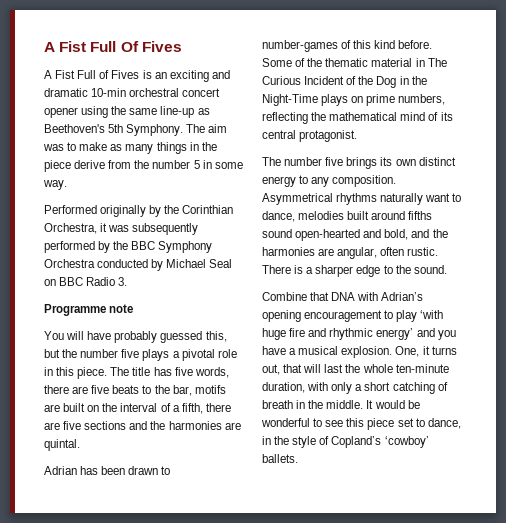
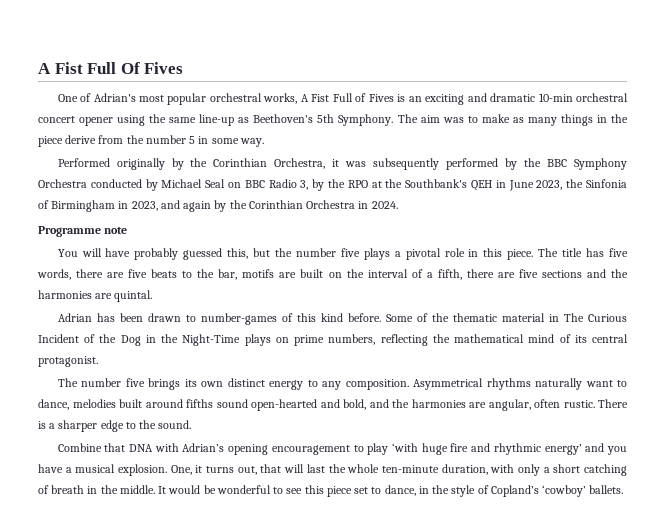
(182, 46) none -> [57,93,298,105] One of Adrian's most popular orchestral works,
[118,277,128,286] 3. -> [300,179,627,191] [38,200,398,212] 3, by the RPO at the Southbank's QEH in June 2023, the Sinfonia of Birmingham in 2023, and again by the Corinthian Orchestra in 2024.

